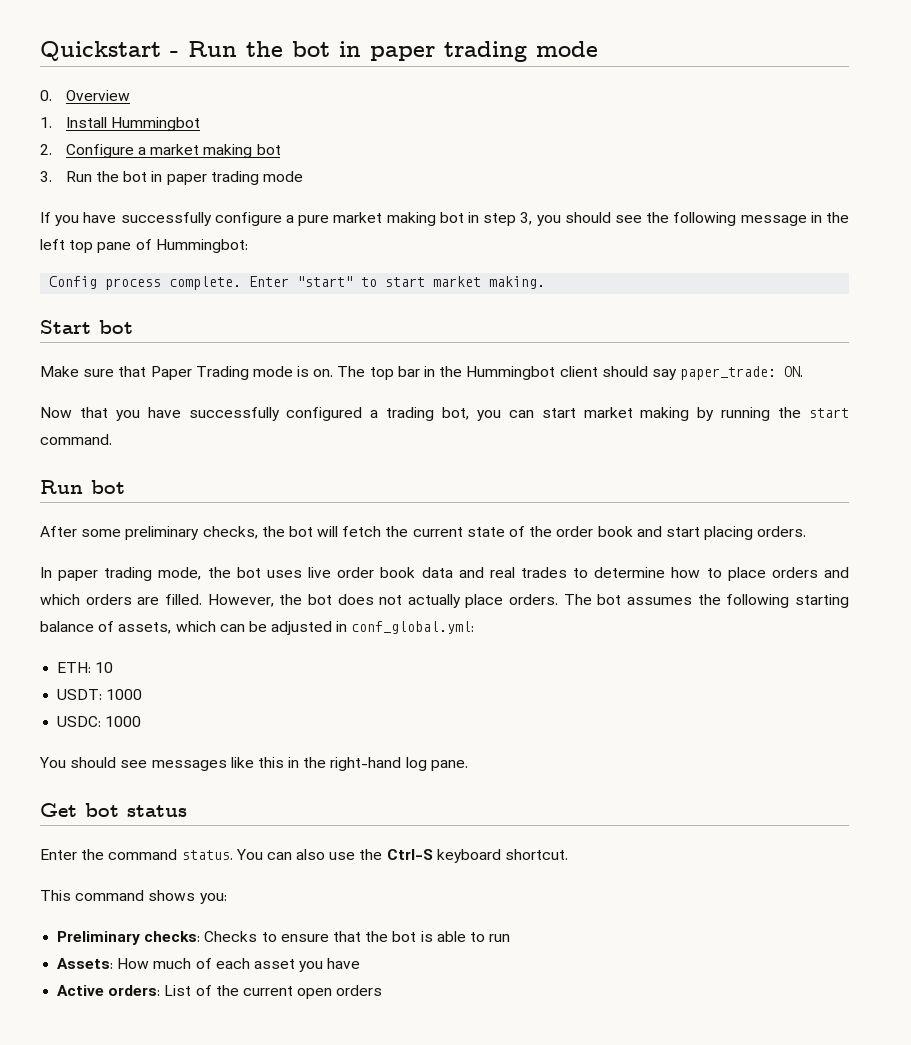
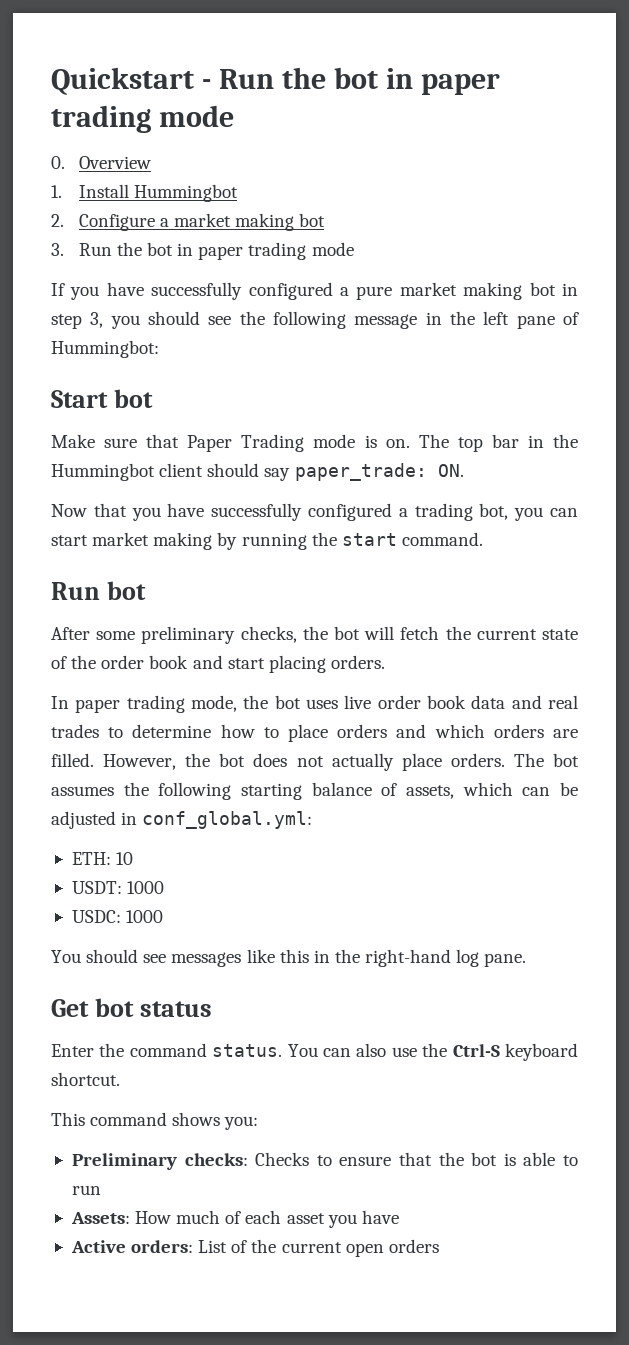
[214,212,282,226] configure -> [248,282,333,300] configured
[69,240,94,253] top -> (510, 318) none
[49,276,546,290] // Config process complete. Enter "start" to start market making. -> (159, 349) none

